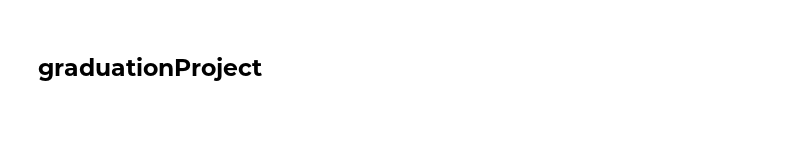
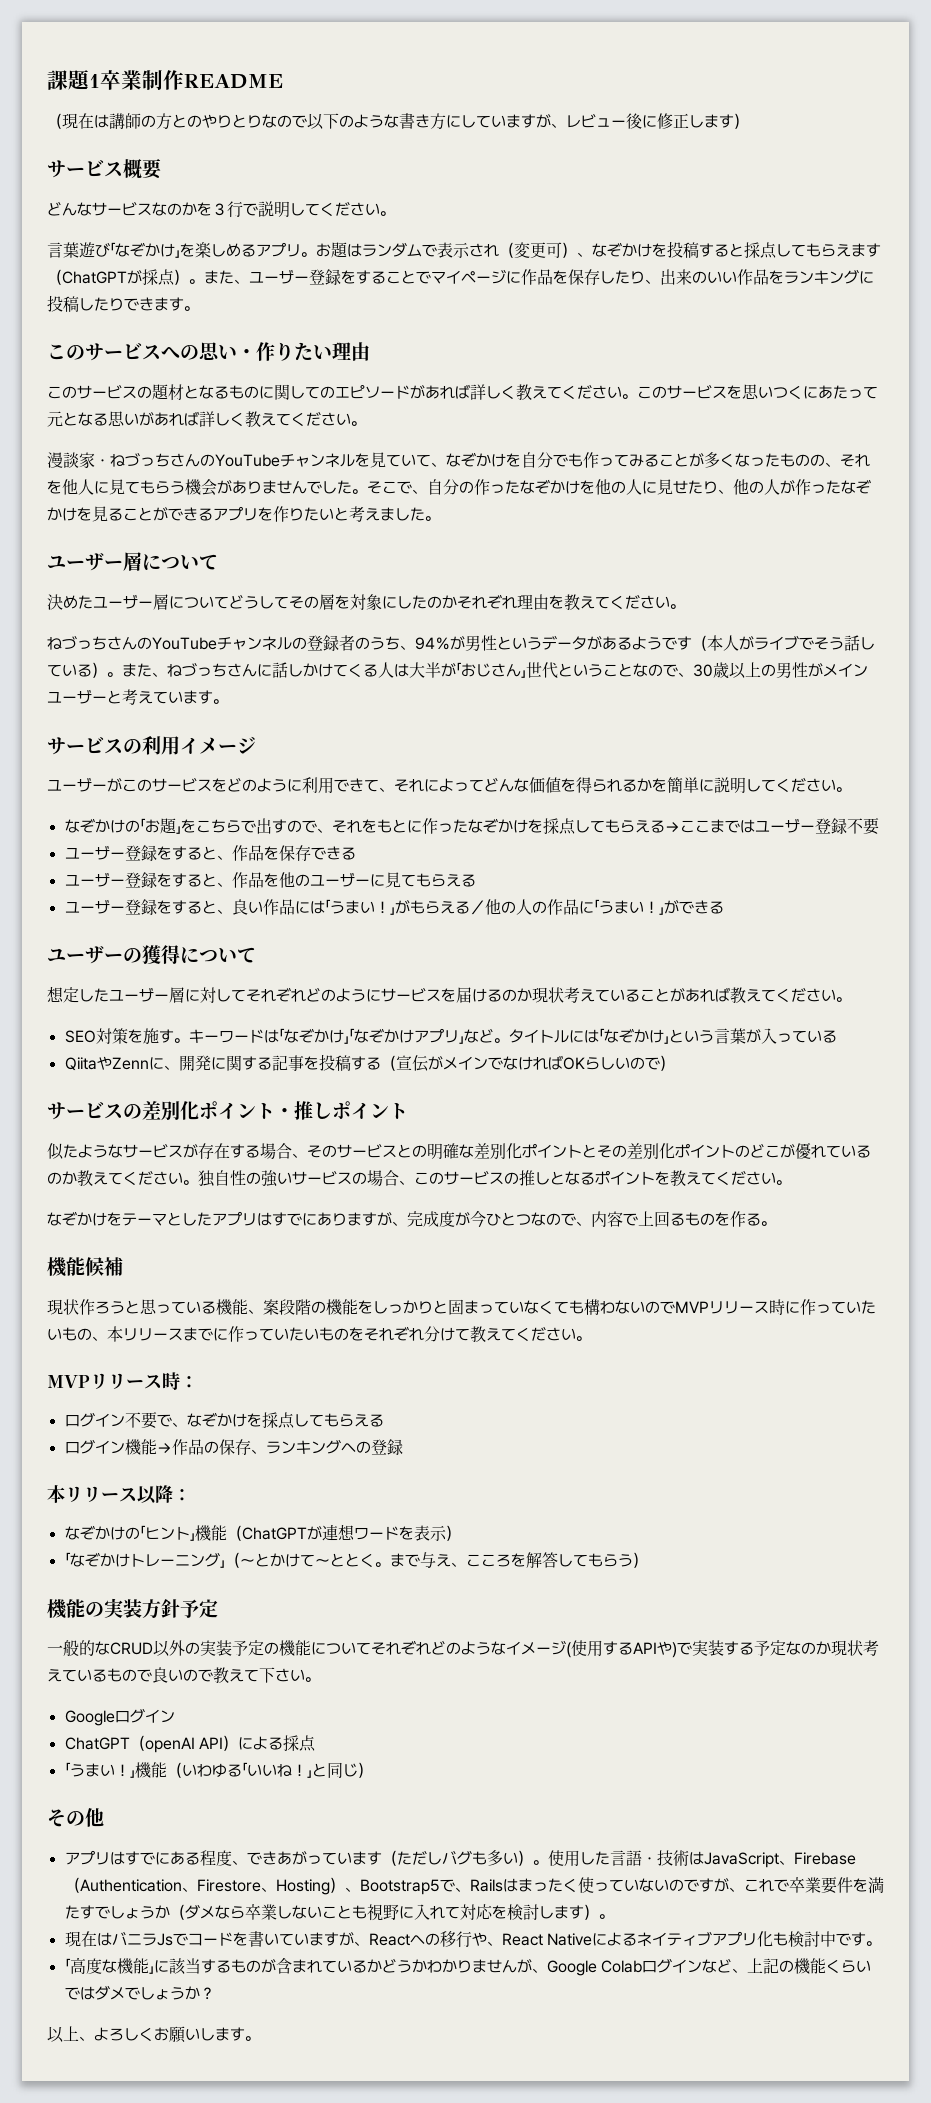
[38,57,262,81] graduationProject -> [47,70,283,90] [47,113,749,130] [47,159,162,179] [47,201,395,218] [47,241,881,259] [47,269,874,286] [47,295,199,312] [47,342,370,361] [47,384,878,401] [47,411,366,428] [47,452,870,469] [47,479,871,496] [47,506,440,522] [47,552,218,571] [47,594,685,611] [47,635,875,651] [47,662,868,679] [47,689,228,705] [47,735,256,755] [47,777,851,794] [64,818,879,835] [64,845,356,861] [64,872,476,888] [64,899,724,915] [47,945,256,964] [47,986,851,1004] [64,1028,837,1045] [64,1054,675,1072] [47,1101,408,1121] [47,1143,871,1160] [47,1170,791,1187] [47,1210,776,1228] [47,1257,123,1277] [47,1299,876,1315] [47,1326,591,1343] [47,1372,198,1390] [64,1412,384,1429] [64,1439,403,1455] [47,1485,191,1504] [64,1524,461,1541] [64,1552,648,1568] [47,1598,218,1619] [47,1640,879,1658] [47,1667,320,1684] [64,1708,175,1726] [64,1735,316,1753] [64,1762,373,1778] [47,1808,104,1827] [64,1850,856,1868] [64,1877,884,1895] [64,1904,614,1921] [64,1931,881,1948] [64,1957,871,1976] [64,1985,215,2000] [47,2026,260,2043] 課題1卒業制作README // （現在は講師の方とのやりとりなので以下のような書き方にしていますが、レビュー後に修正します） // サービス概要 // どんなサービスなのかを３行で説明してください。 // 言葉遊び「なぞかけ」を楽しめるアプリ。お題はランダムで表示され（変更可）、なぞかけを投稿すると採点してもらえます（ChatGPTが採点）。また、ユーザー登録をすることでマイページに作品を保存したり、出来のいい作品をランキングに投稿したりできます。 // このサービスへの思い・作りたい理由 // このサービスの題材となるものに関してのエピソードがあれば詳しく教えてください。このサービスを思いつくにあたって元となる思いがあれば詳しく教えてください。 // 漫談家・ねづっちさんのYouTubeチャンネルを見ていて、なぞかけを自分でも作ってみることが多くなったものの、それを他人に見てもらう機会がありませんでした。そこで、自分の作ったなぞかけを他の人に見せたり、他の人が作ったなぞかけを見ることができるアプリを作りたいと考えました。 // ユーザー層について // 決めたユーザー層についてどうしてその層を対象にしたのかそれぞれ理由を教えてください。 // ねづっちさんのYouTubeチャンネルの登録者のうち、94％が男性というデータがあるようです（本人がライブでそう話している）。また、ねづっちさんに話しかけてくる人は大半が「おじさん」世代ということなので、30歳以上の男性がメインユーザーと考えています。 // サービスの利用イメージ // ユーザーがこのサービスをどのように利用できて、それによってどんな価値を得られるかを簡単に説明してください。 // なぞかけの「お題」をこちらで出すので、それをもとに作ったなぞかけを採点してもらえる→ここまではユーザー登録不要 // ユーザー登録をすると、作品を保存できる // ユーザー登録をすると、作品を他のユーザーに見てもらえる // ユーザー登録をすると、良い作品には「うまい！」がもらえる／他の人の作品に「うまい！」ができる // ユーザーの獲得について // 想定したユーザー層に対してそれぞれどのようにサービスを届けるのか現状考えていることがあれば教えてください。 // SEO対策を施す。キーワードは「なぞかけ」「なぞかけアプリ」など。タイトルには「なぞかけ」という言葉が入っている // QiitaやZennに、開発に関する記事を投稿する（宣伝がメインでなければOKらしいので） // サービスの差別化ポイント・推しポイント // 似たようなサービスが存在する場合、そのサービスとの明確な差別化ポイントとその差別化ポイントのどこが優れているのか教えてください。独自性の強いサービスの場合、このサービスの推しとなるポイントを教えてください。 // なぞかけをテーマとしたアプリはすでにありますが、完成度が今ひとつなので、内容で上回るものを作る。 // 機能候補 // 現状作ろうと思っている機能、案段階の機能をしっかりと固まっていなくても構わないのでMVPリリース時に作っていたいもの、本リリースまでに作っていたいものをそれぞれ分けて教えてください。 // MVPリリース時： // ログイン不要で、なぞかけを採点してもらえる // ログイン機能→作品の保存、ランキングへの登録 // 本リリース以降： // なぞかけの「ヒント」機能（ChatGPTが連想ワードを表示） // 「なぞかけトレーニング」（～とかけて～ととく。まで与え、こころを解答してもらう） // 機能の実装方針予定 // 一般的なCRUD以外の実装予定の機能についてそれぞれどのようなイメージ(使用するAPIや)で実装する予定なのか現状考えているもので良いので教えて下さい。 // Googleログイン // ChatGPT（openAI API）による採点 // 「うまい！」機能（いわゆる「いいね！」と同じ） // その他 // アプリはすでにある程度、できあがっています（ただしバグも多い）。使用した言語・技術はJavaScript、Firebase（Authentication、Firestore、Hosting）、Bootstrap5で、Railsはまったく使っていないのですが、これで卒業要件を満たすでしょうか（ダメなら卒業しないことも視野に入れて対応を検討します）。 // 現在はバニラJsでコードを書いていますが、Reactへの移行や、React Nativeによるネイティブアプリ化も検討中です。 // 「高度な機能」に該当するものが含まれているかどうかわかりませんが、Google Colabログインなど、上記の機能くらいではダメでしょうか？ // 以上、よろしくお願いします。

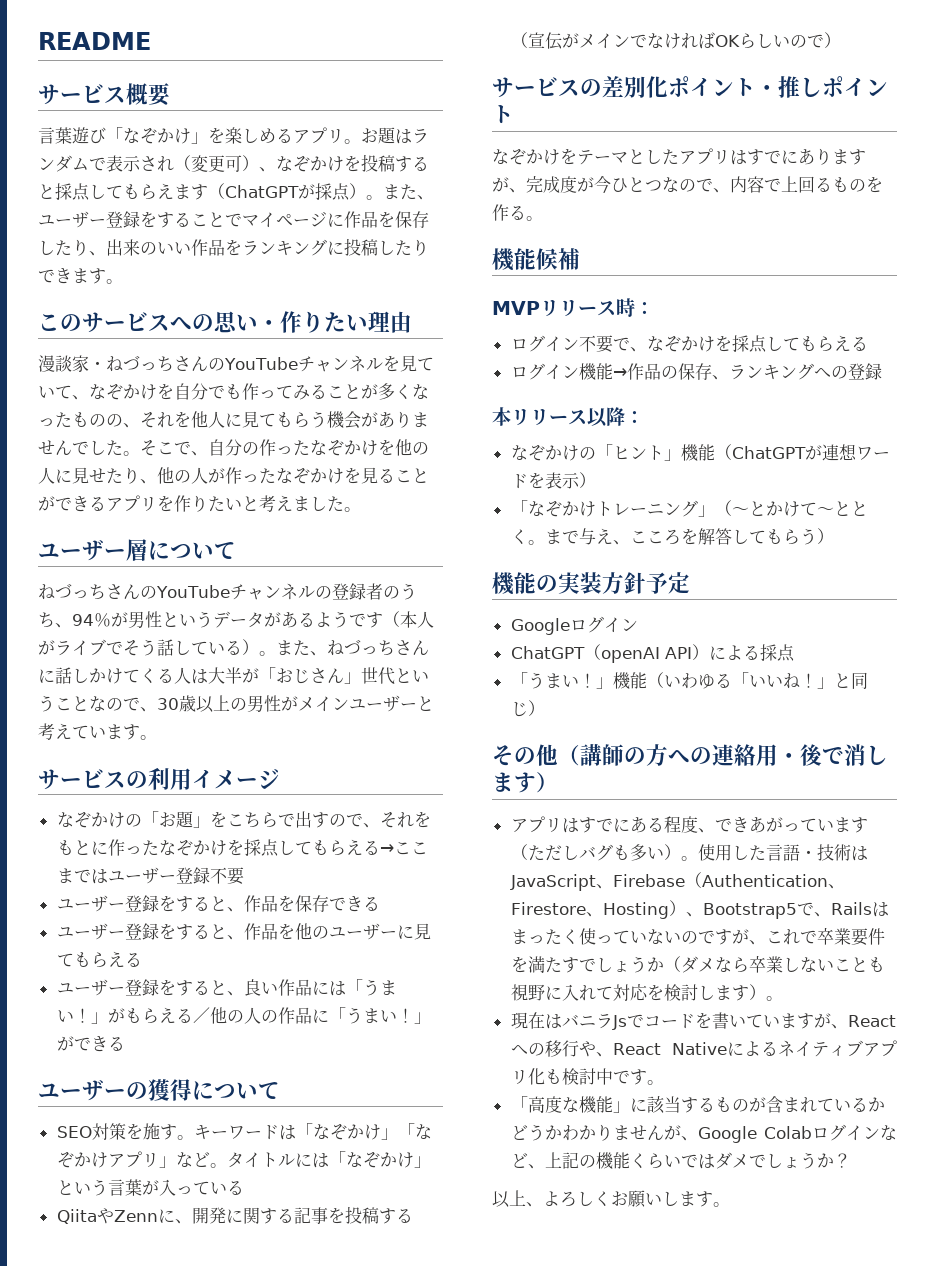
[47,70,283,90] [47,113,749,130] [47,159,162,179] [47,201,395,218] 課題1卒業制作README // （現在は講師の方とのやりとりなので以下のような書き方にしていますが、レビュー後に修正します） // サービス概要 // どんなサービスなのかを３行で説明してください。 -> [38,32,151,50] [38,83,171,106] README // サービス概要
[47,384,878,401] [47,411,366,428] // このサービスの題材となるものに関してのエピソードがあれば詳しく教えてください。このサービスを思いつくにあたって元となる思いがあれば詳しく教えてください。 -> (412, 322) none
[47,594,685,611] // 決めたユーザー層についてどうしてその層を対象にしたのかそれぞれ理由を教えてください。 -> (236, 550) none
[47,777,851,794] // ユーザーがこのサービスをどのように利用できて、それによってどんな価値を得られるかを簡単に説明してください。 -> (280, 778) none
[47,986,851,1004] // 想定したユーザー層に対してそれぞれどのようにサービスを届けるのか現状考えていることがあれば教えてください。 -> (280, 1090) none
[47,1143,871,1160] [47,1170,791,1187] // 似たようなサービスが存在する場合、そのサービスとの明確な差別化ポイントとその差別化ポイントのどこが優れているのか教えてください。独自性の強いサービスの場合、このサービスの推しとなるポイントを教えてください。 -> (514, 114) none
[47,1299,876,1315] [47,1326,591,1343] // 現状作ろうと思っている機能、案段階の機能をしっかりと固まっていなくても構わないのでMVPリリース時に作っていたいもの、本リリースまでに作っていたいものをそれぞれ分けて教えてください。 -> (580, 259) none
[47,1640,879,1658] [47,1667,320,1684] // 一般的なCRUD以外の実装予定の機能についてそれぞれどのようなイメージ(使用するAPIや)で実装する予定なのか現状考えているもので良いので教えて下さい。 -> (690, 583) none
(104, 1817) none -> [558,744,888,766] [492,772,558,793] （講師の方への連絡用・後で消します）

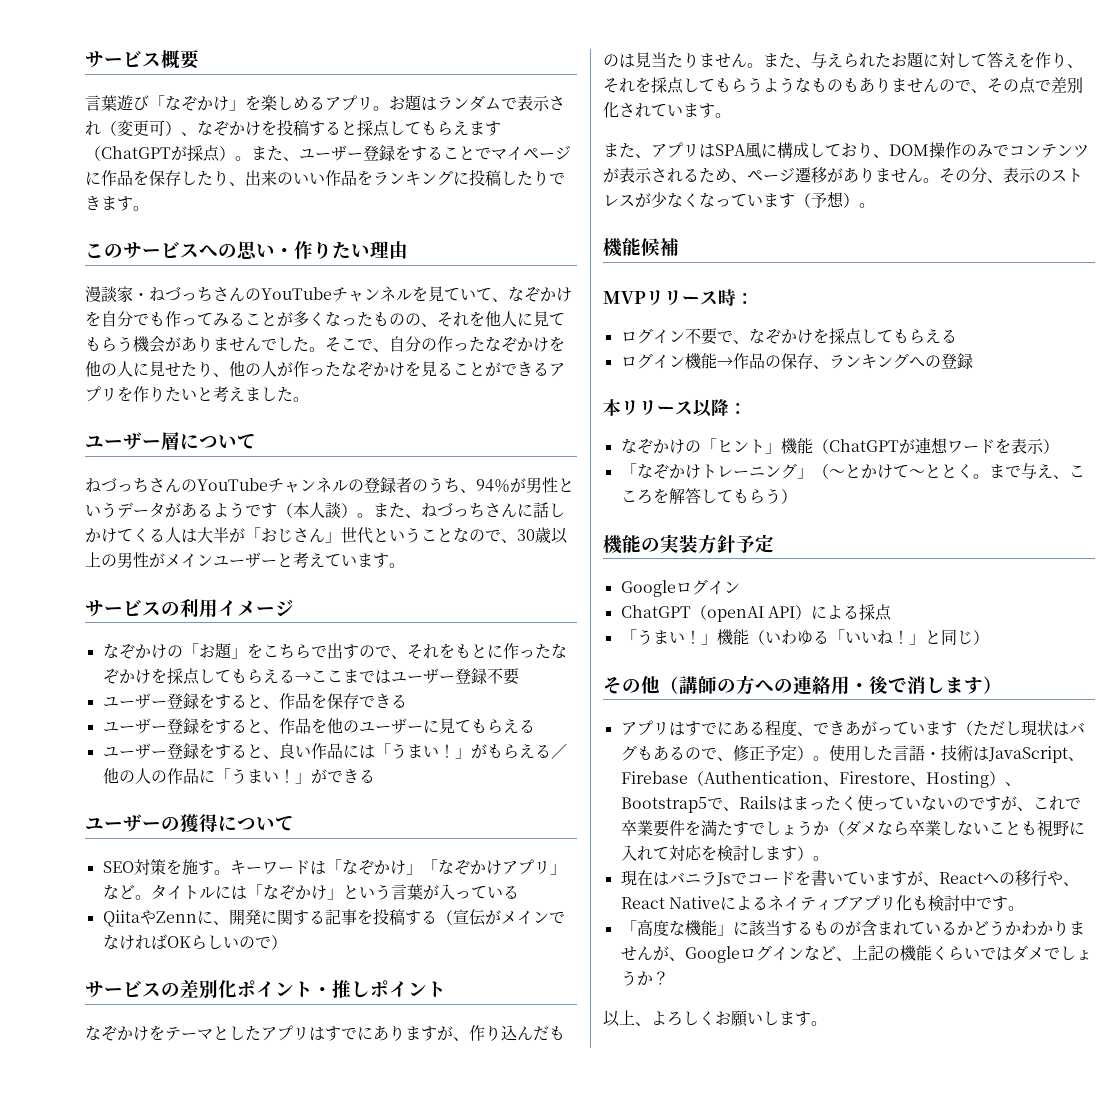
[38,32,151,50] README // -> (85, 59) none
[38,639,242,656] がライブでそう話している -> [325,502,341,518] 談
[526,175,883,194] [492,204,526,221] 完成度が今ひとつなので、内容で上回るものを作る -> [469,1025,565,1041] [603,52,1083,68] [603,77,1083,94] [603,102,731,118] [603,142,1089,159] [603,167,1083,183] [603,191,859,208] 作り込んだものは見当たりません。また、与えられたお題に対して答えを作り、それを採点してもらうようなものもありませんので、その点で差別化されています。 // また、アプリはSPA風に構成しており、DOM操作のみでコンテンツが表示されるため、ページ遷移がありません。その分、表示のストレスが少なくなっています（予想）
[578,844,664,861] バグも多い -> [1020,720,1085,736] [620,745,797,761] 現状はバグもあるので、修正予定
[764,1126,812,1139] Colab -> (740, 954) none

